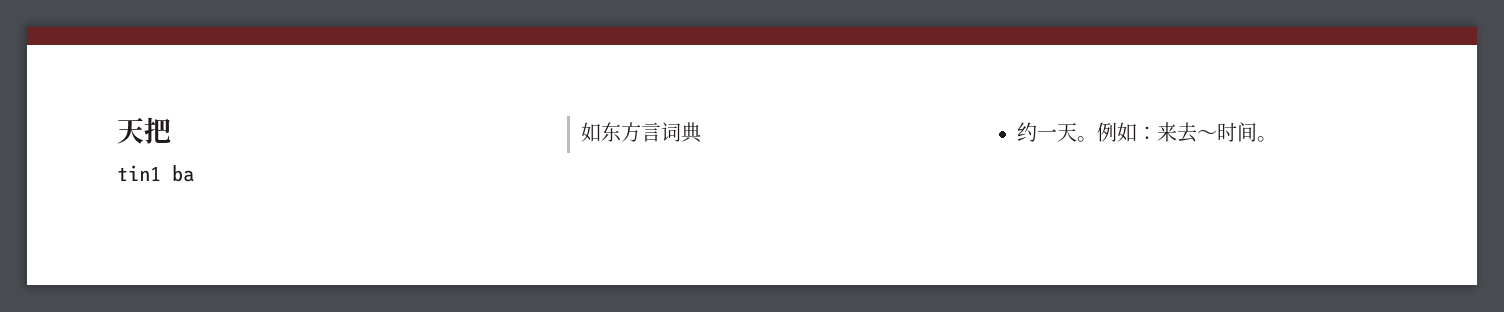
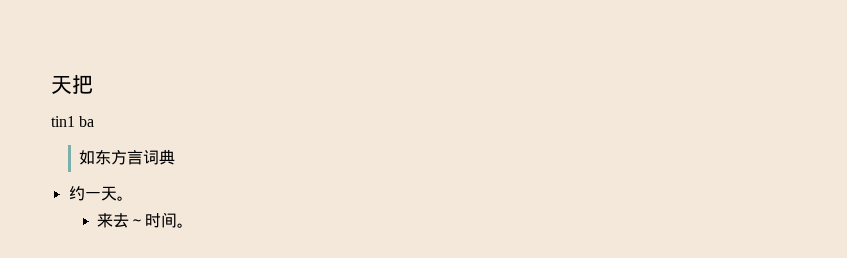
[1097,122,1157,142] 例如： -> (133, 198) //

